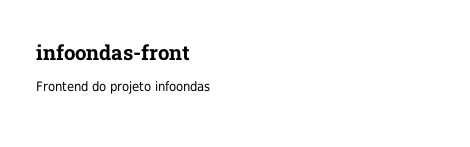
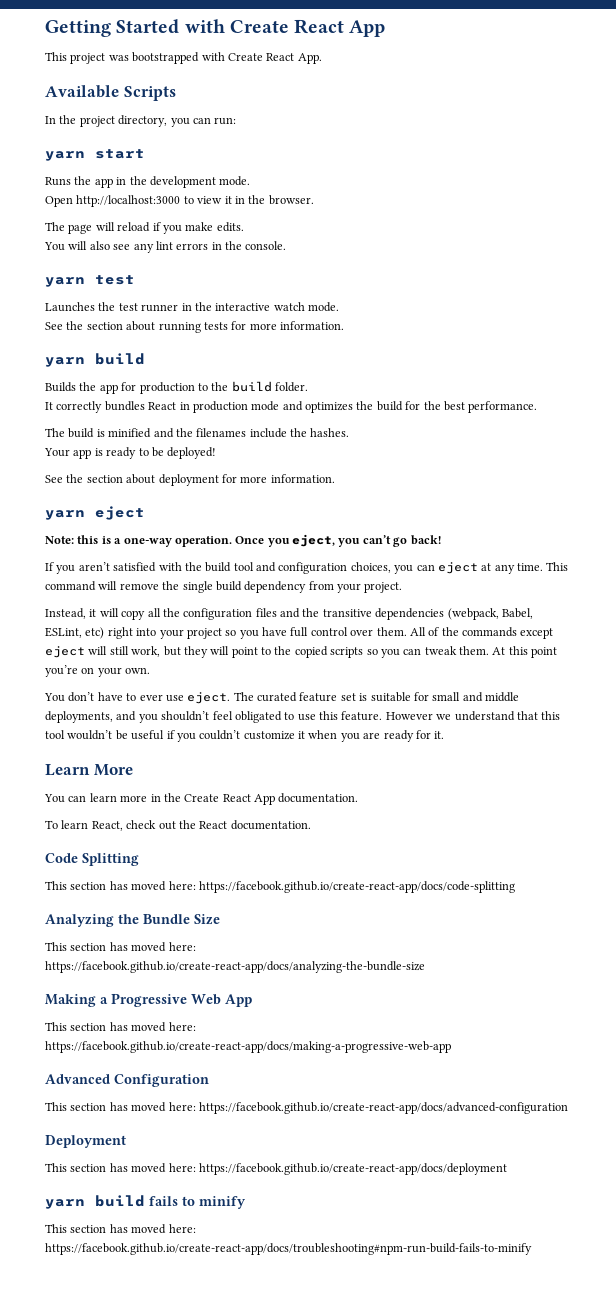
[36,44,190,61] [36,81,210,94] infoondas-front // Frontend do projeto infoondas -> [45,19,386,37] [45,52,322,64] [45,85,176,101] [45,115,237,127] [45,149,145,161] [45,176,251,188] [45,195,314,207] [45,222,244,234] [44,241,287,253] [45,275,135,287] [45,302,339,312] [45,321,344,333] [45,353,145,367] [45,381,308,394] [45,401,538,413] [45,428,350,438] [44,447,217,459] [45,474,335,486] [45,506,145,520] [45,534,441,547] [45,562,569,574] [45,581,403,593] [45,608,533,620] [45,627,554,639] [45,646,558,658] [45,665,151,677] [44,692,519,704] [45,711,561,723] [45,730,445,742] [45,764,133,776] [44,793,359,805] [45,820,311,831] [45,853,139,866] [45,881,515,893] [45,914,220,927] [45,942,196,952] [45,961,425,973] [45,993,252,1007] [45,1022,196,1032] [45,1041,451,1053] [45,1074,209,1087] [45,1102,568,1114] [45,1135,126,1148] [45,1163,507,1175] [45,1195,246,1209] [45,1224,196,1234] [45,1243,532,1255] Getting Started with Create React App // This project was bootstrapped with Create React App. // Available Scripts // In the project directory, you can run: // yarn start // Runs the app in the development mode. // Open http://localhost:3000 to view it in the browser. // The page will reload if you make edits. // You will also see any lint errors in the console. // yarn test // Launches the test runner in the interactive watch mode. // See the section about running tests for more information. // yarn build // Builds the app for production to the build folder. // It correctly bundles React in production mode and optimizes the build for the best performance. // The build is minified and the filenames include the hashes. // Your app is ready to be deployed! // See the section about deployment for more information. // yarn eject // Note: this is a one-way operation. Once you eject, you can’t go back! // If you aren’t satisfied with the build tool and configuration choices, you can eject at any time. This command will remove the single build dependency from your project. // Instead, it will copy all the configuration files and the transitive dependencies (webpack, Babel, ESLint, etc) right into your project so you have full control over them. All of the commands except eject will still work, but they will point to the copied scripts so you can tweak them. At this point you’re on your own. // You don’t have to ever use eject. The curated feature set is suitable for small and middle deployments, and you shouldn’t feel obligated to use this feature. However we understand that this tool wouldn’t be useful if you couldn’t customize it when you are ready for it. // Learn More // You can learn more in the Create React App documentation. // To learn React, check out the React documentation. // Code Splitting // This section has moved here: https://facebook.github.io/create-react-app/docs/code-splitting // Analyzing the Bundle Size // This section has moved here: https://facebook.github.io/create-react-app/docs/analyzing-the-bundle-size // Making a Progressive Web App // This section has moved here: https://facebook.github.io/create-react-app/docs/making-a-progressive-web-app // Advanced Configuration // This section has moved here: https://facebook.github.io/create-react-app/docs/advanced-configuration // Deployment // This section has moved here: https://facebook.github.io/create-react-app/docs/deployment // yarn build fails to minify // This section has moved here: https://facebook.github.io/create-react-app/docs/troubleshooting#npm-run-build-fails-to-minify

